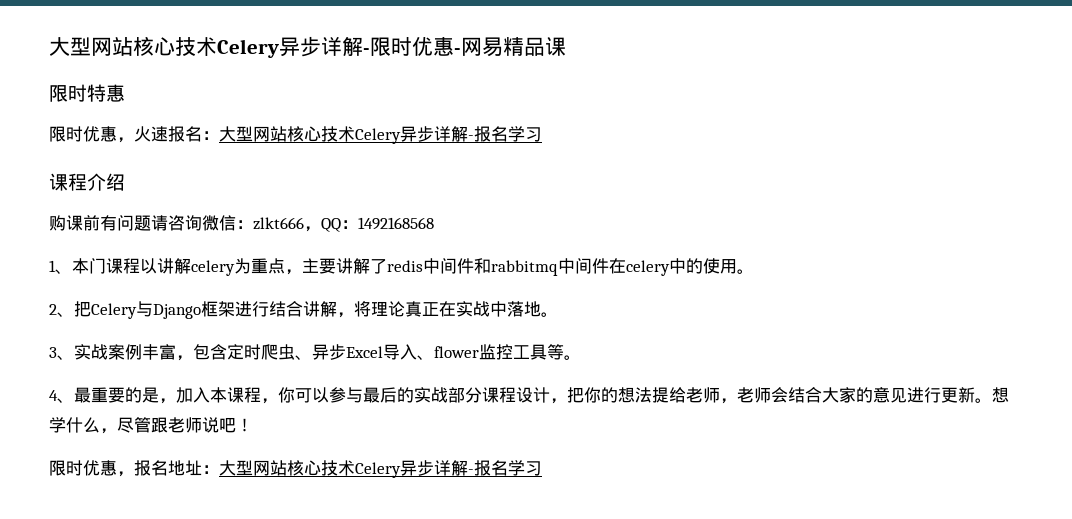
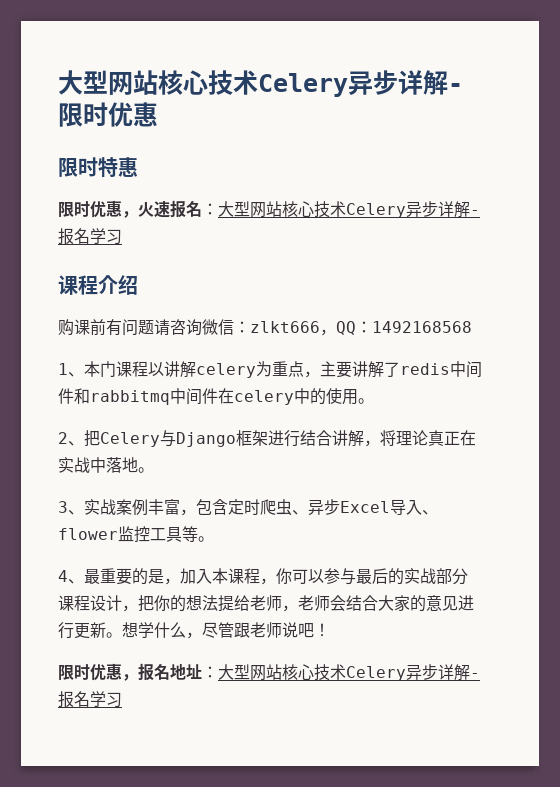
[454,37,566,57] -网易精品课 -> (158, 114) none

